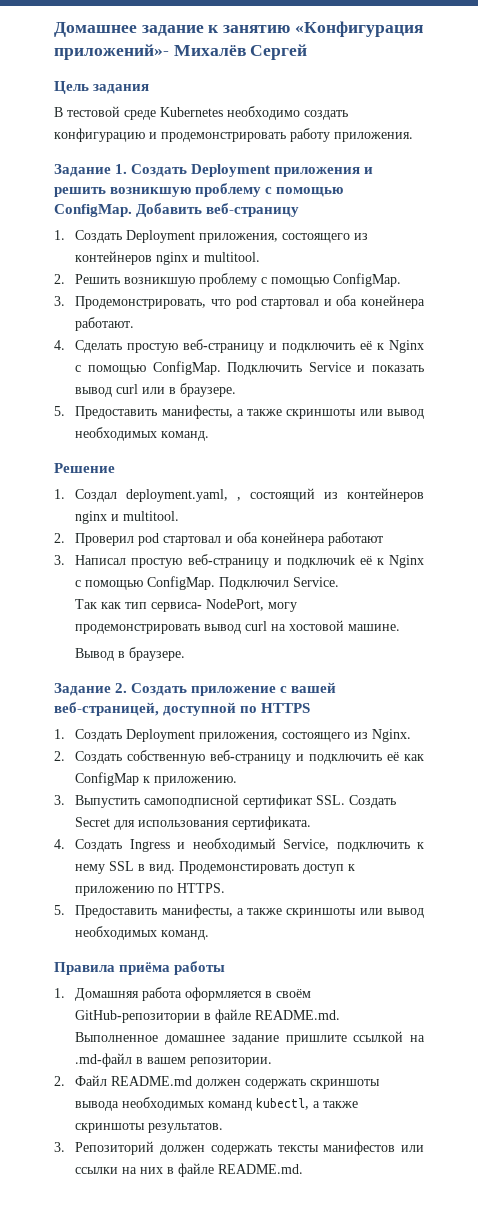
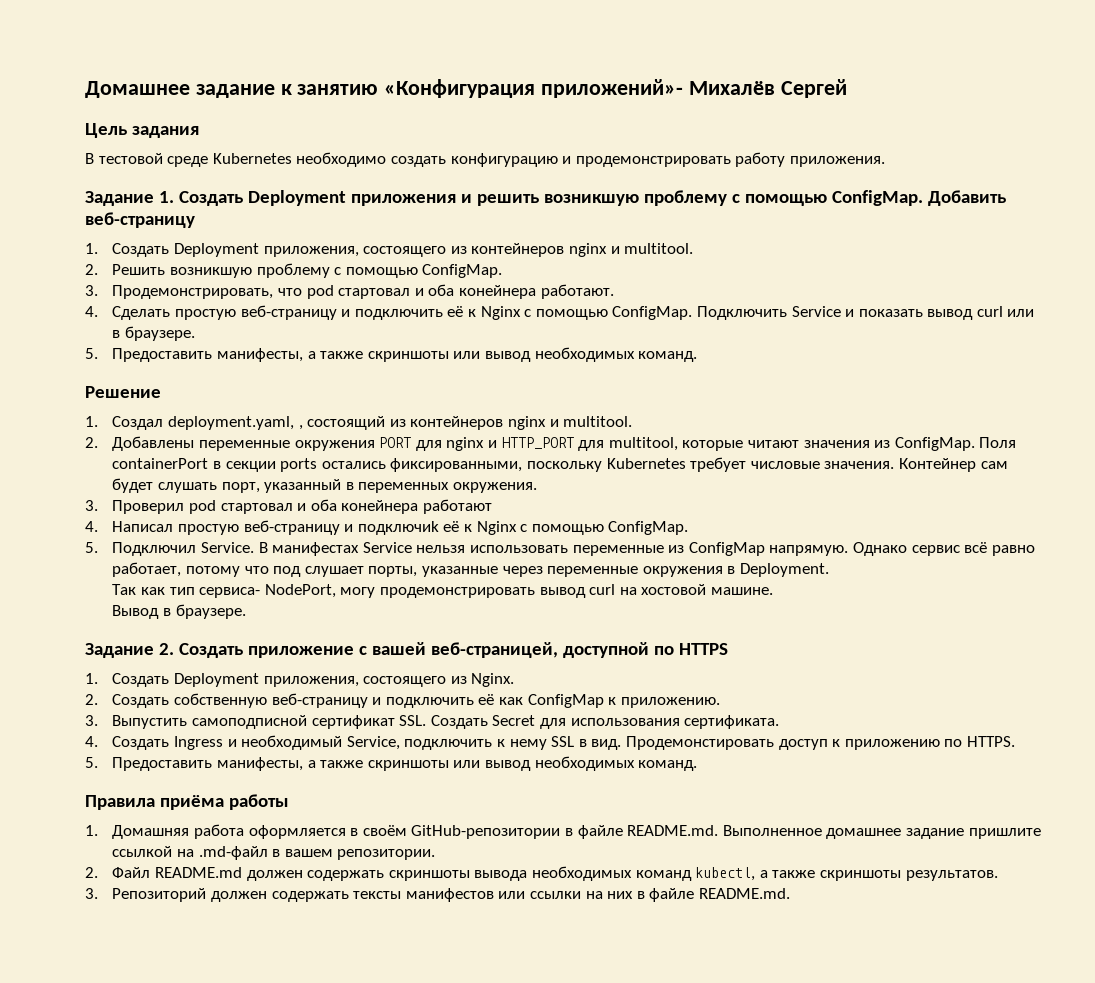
(65, 538) none -> [112,436,1017,451] [112,457,1008,472] [112,478,537,493] [85,500,98,511] Добавлены переменные окружения PORT для nginx и HTTP_PORT для multitool, которые читают значения из ConfigMap. Поля containerPort в секции ports остались фиксированными, поскольку Kubernetes требует числовые значения. Контейнер сам будет слушать порт, указанный в переменных окружения. // 3.
[54,555,65,565] 3. -> [85,521,98,532] 4.
(216, 583) none -> [85,542,98,553] // 5.
(340, 582) none -> [258,542,1035,556] [112,562,829,577] В манифестах Service нельзя использовать переменные из ConfigMap напрямую. Однако сервис всё равно работает, потому что под слушает порты, указанные через переменные окружения в Deployment.

